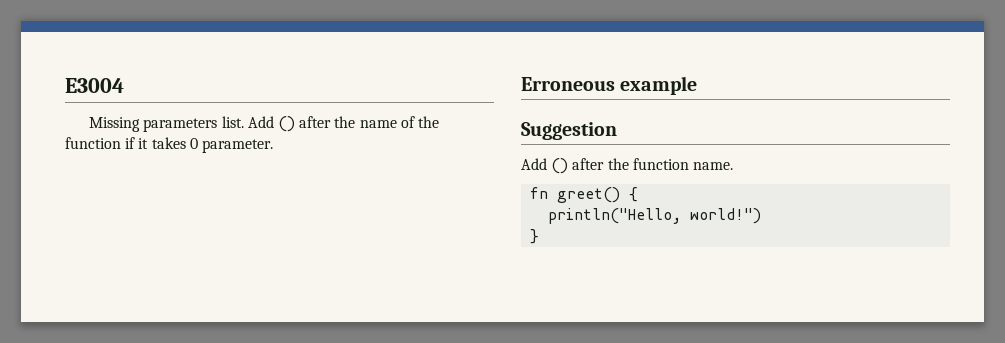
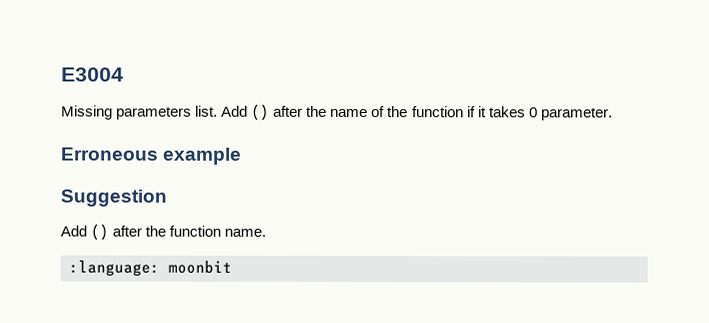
[530,187,639,203] [548,208,762,224] [530,229,540,244] fn greet() { // println("Hello, world!") // } -> [69,260,232,277] :language: moonbit

